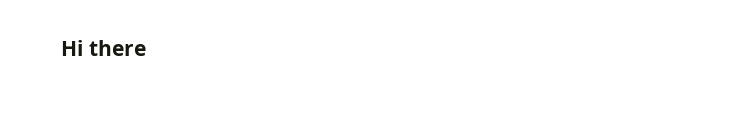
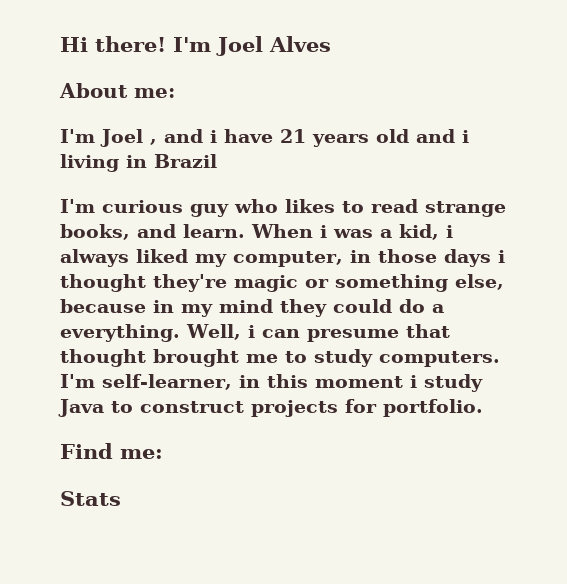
[88,40,146,56] there -> [95,36,331,56] [59,83,175,98] [60,129,469,147] [60,154,217,172] [60,199,506,217] [60,224,453,240] [60,249,505,267] [60,274,504,292] [60,299,444,317] [60,324,450,342] [60,349,500,367] [60,374,483,392] [58,399,483,417] [60,443,163,459] [60,491,121,506] there! I'm Joel Alves // About me: // I'm Joel , and i have 21 years old and i living in Brazil // I'm curious guy who likes to read strange books, and learn. When i was a kid, i always liked my computer, in those days i thought they're magic or something else, because in my mind they could do a everything. Well, i can presume that thought brought me to study computers. I'm self-learner, in this moment i study Java to construct projects for portfolio. // Find me: // Stats

